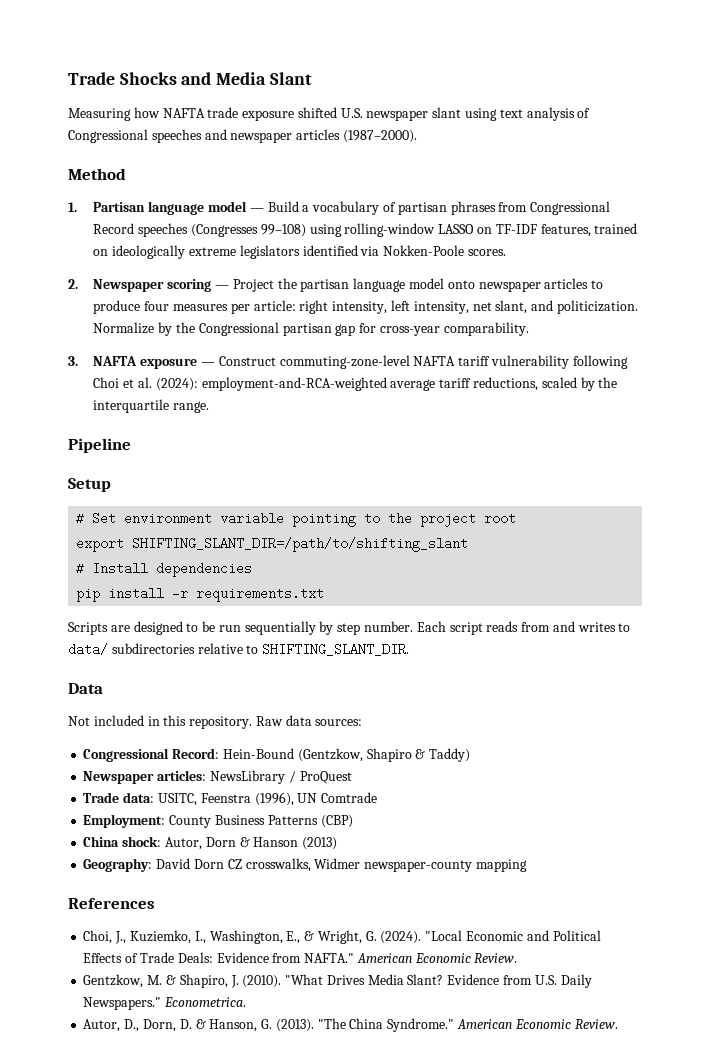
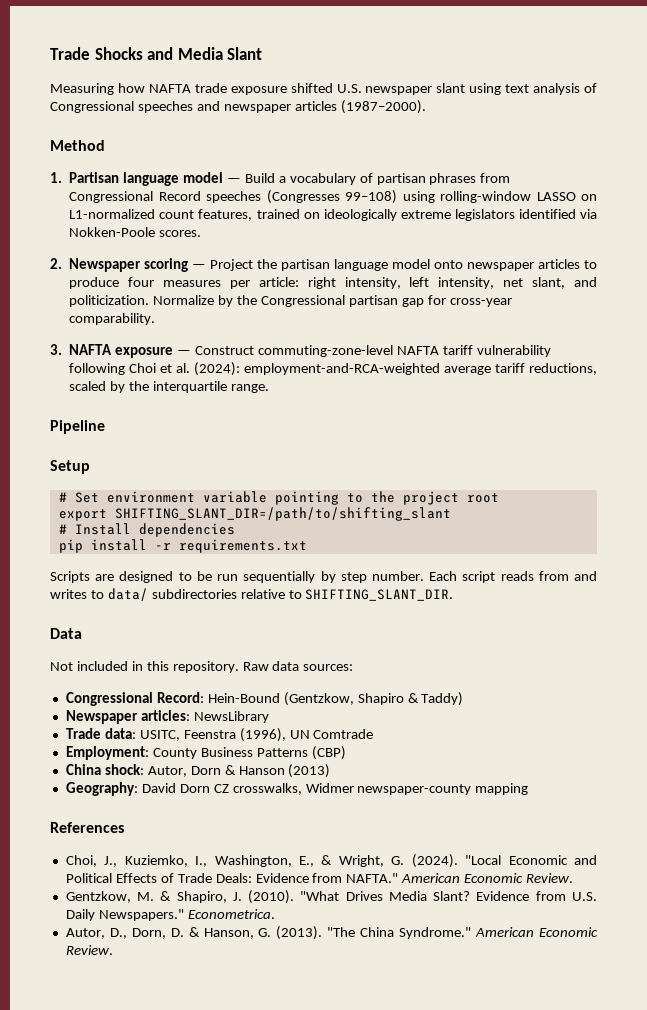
[495,224,537,234] TF-IDF -> [69,209,195,219] L1-normalized count
[288,771,352,784] / ProQuest -> (269, 717) none

